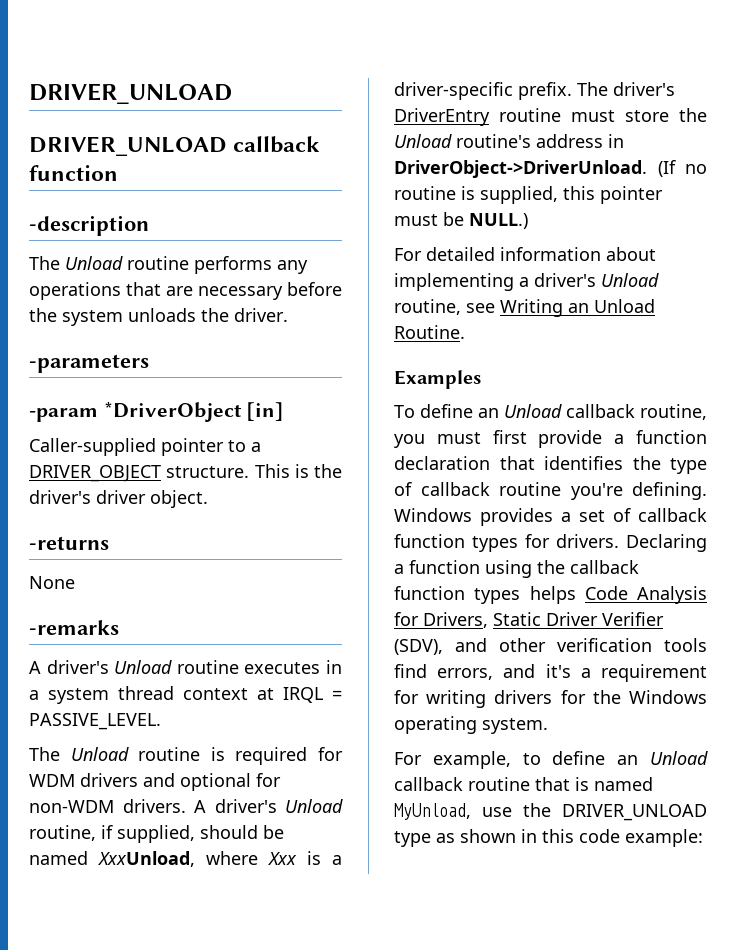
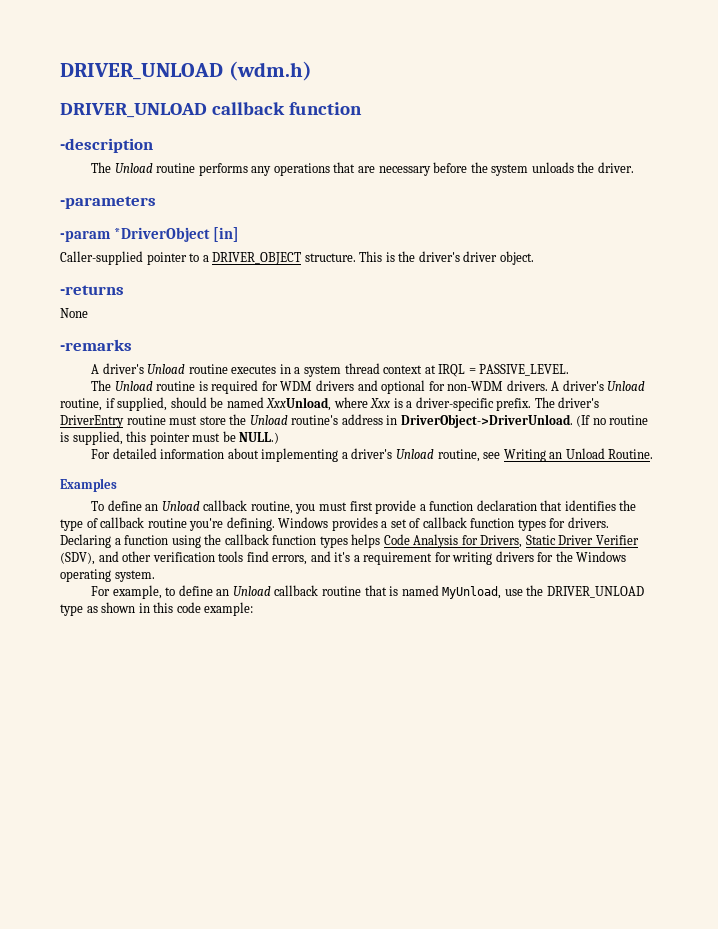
[29,83,232,104] DRIVER_UNLOAD -> [60,61,312,81] DRIVER_UNLOAD (wdm.h)

